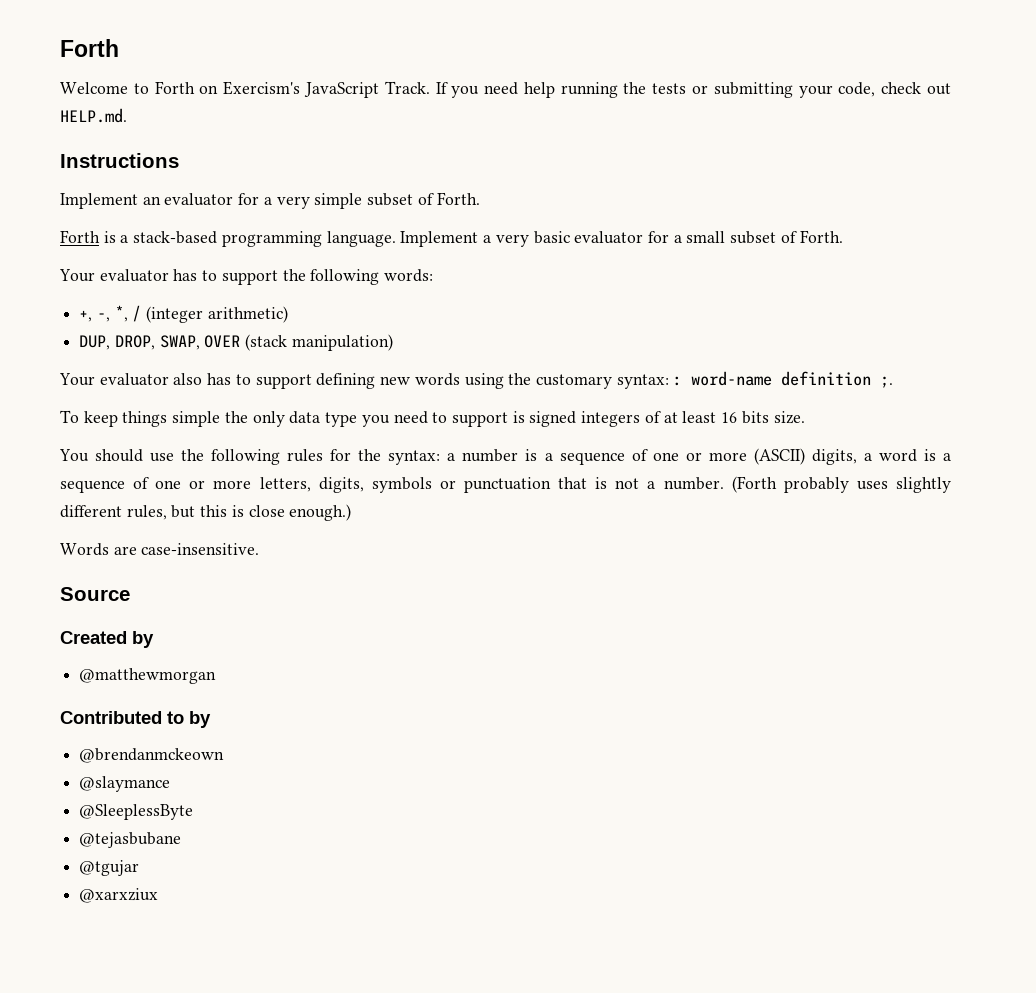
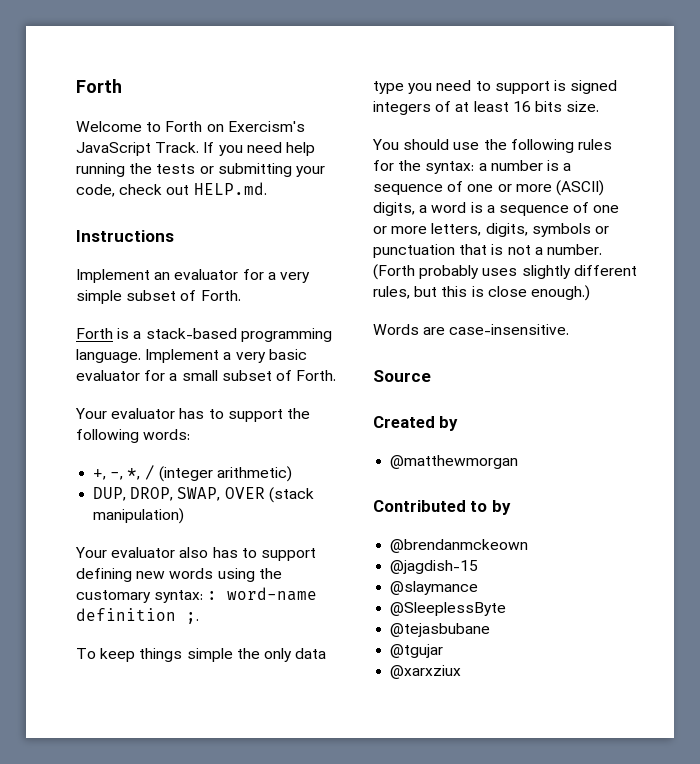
(225, 755) none -> [390,560,479,574] // @jagdish-15

